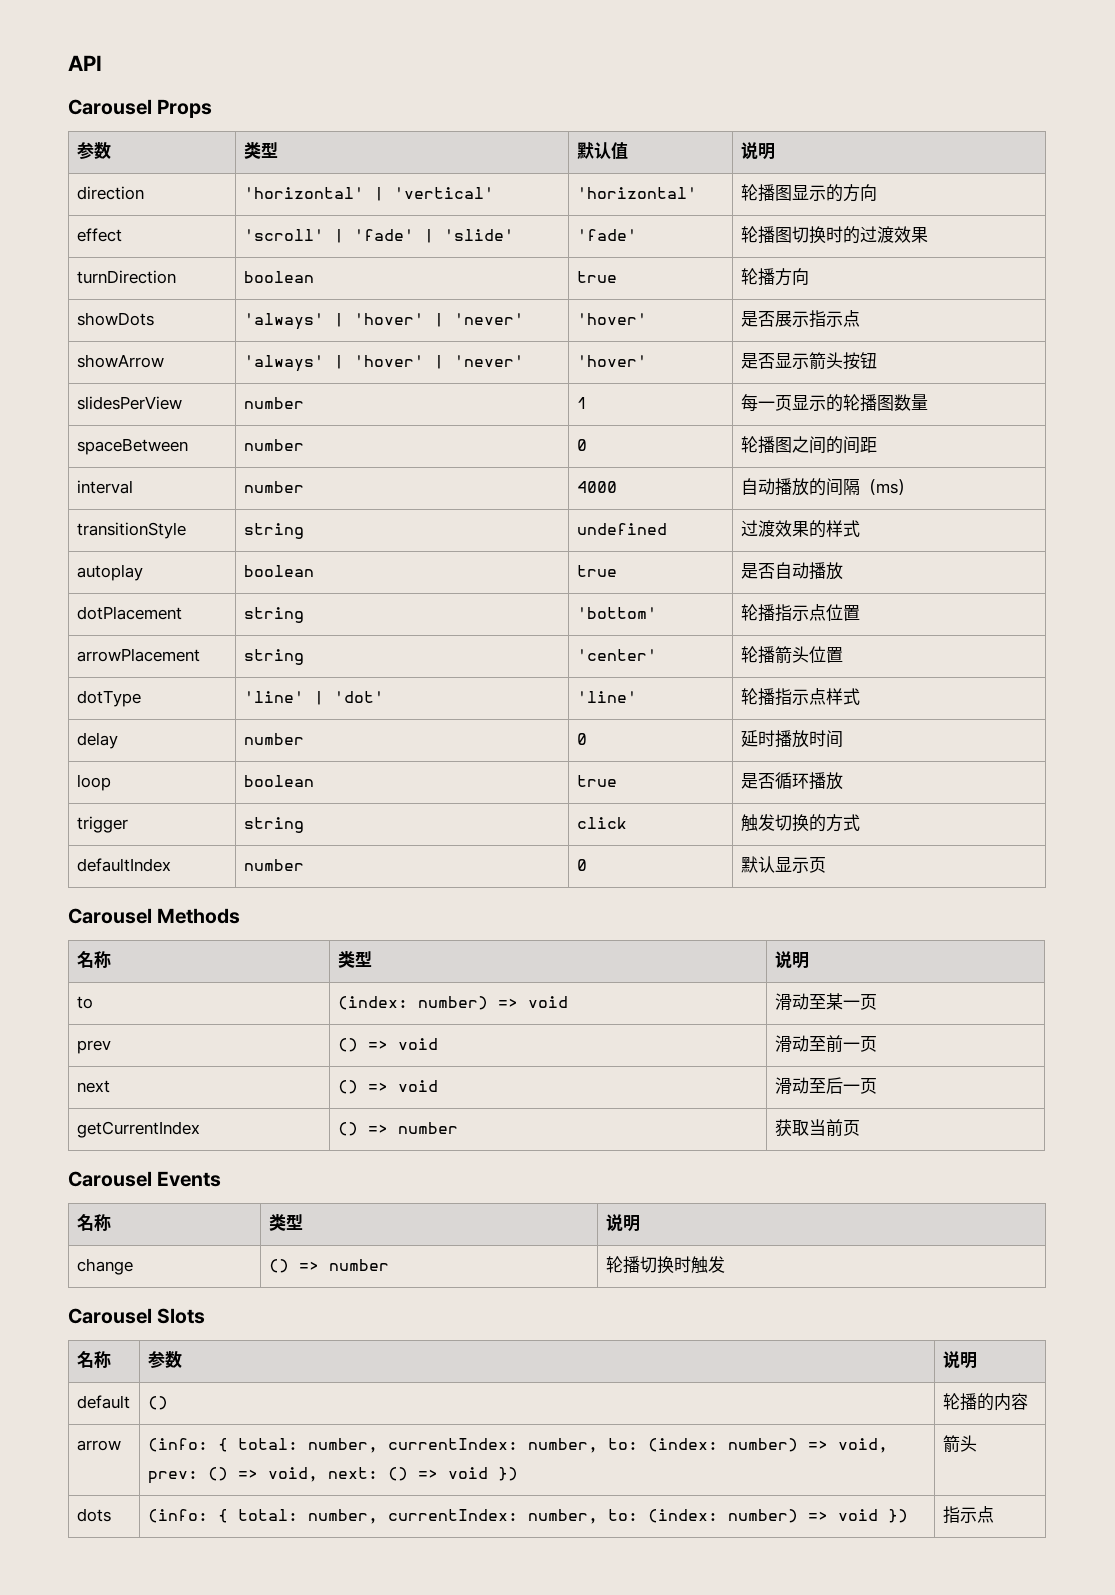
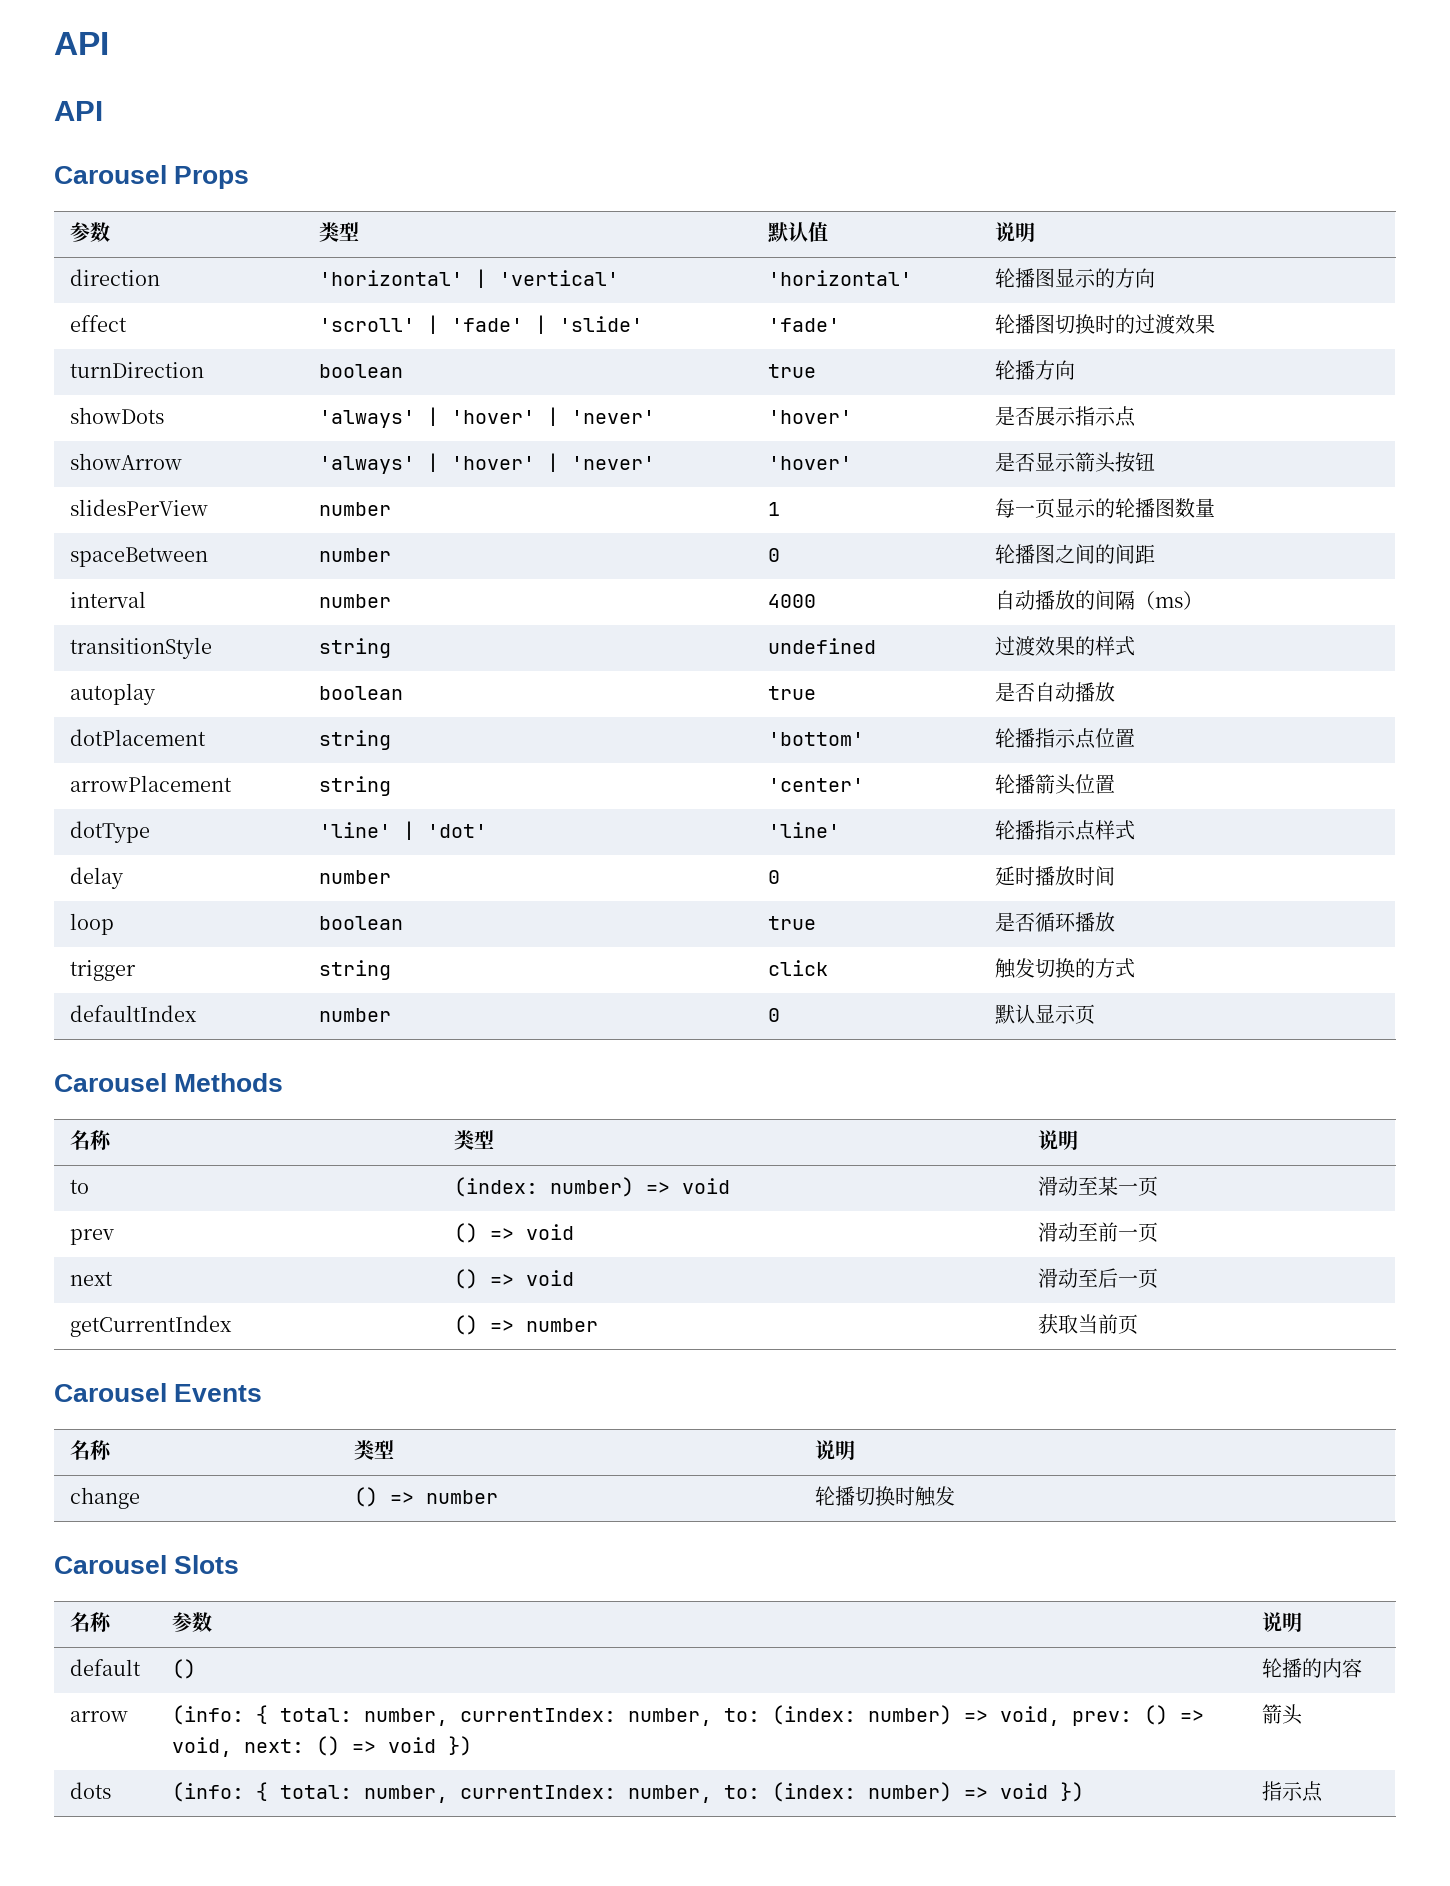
[68,55,102,71] API -> [54,32,109,55] [54,101,103,121] API // API

